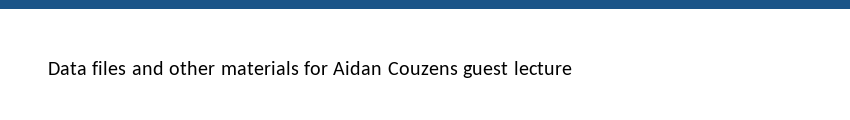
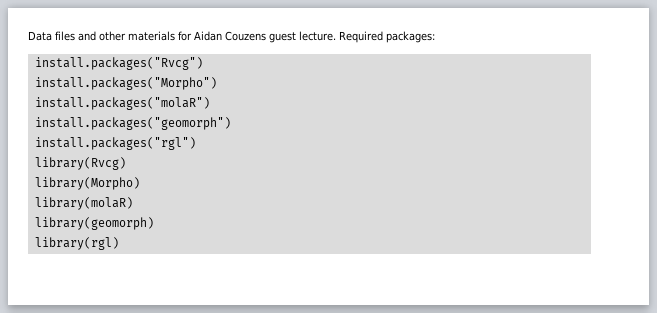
[513,61,572,75] lecture -> [299,31,435,43] [34,57,203,70] [34,77,217,90] [34,97,210,110] [34,117,231,130] [34,137,196,150] [34,157,126,170] [34,177,140,190] [34,197,133,210] [34,217,154,230] [34,237,119,250] lecture. Required packages: // install.packages("Rvcg") // install.packages("Morpho") // install.packages("molaR") // install.packages("geomorph") // install.packages("rgl") // library(Rvcg) // library(Morpho) // library(molaR) // library(geomorph) // library(rgl)

